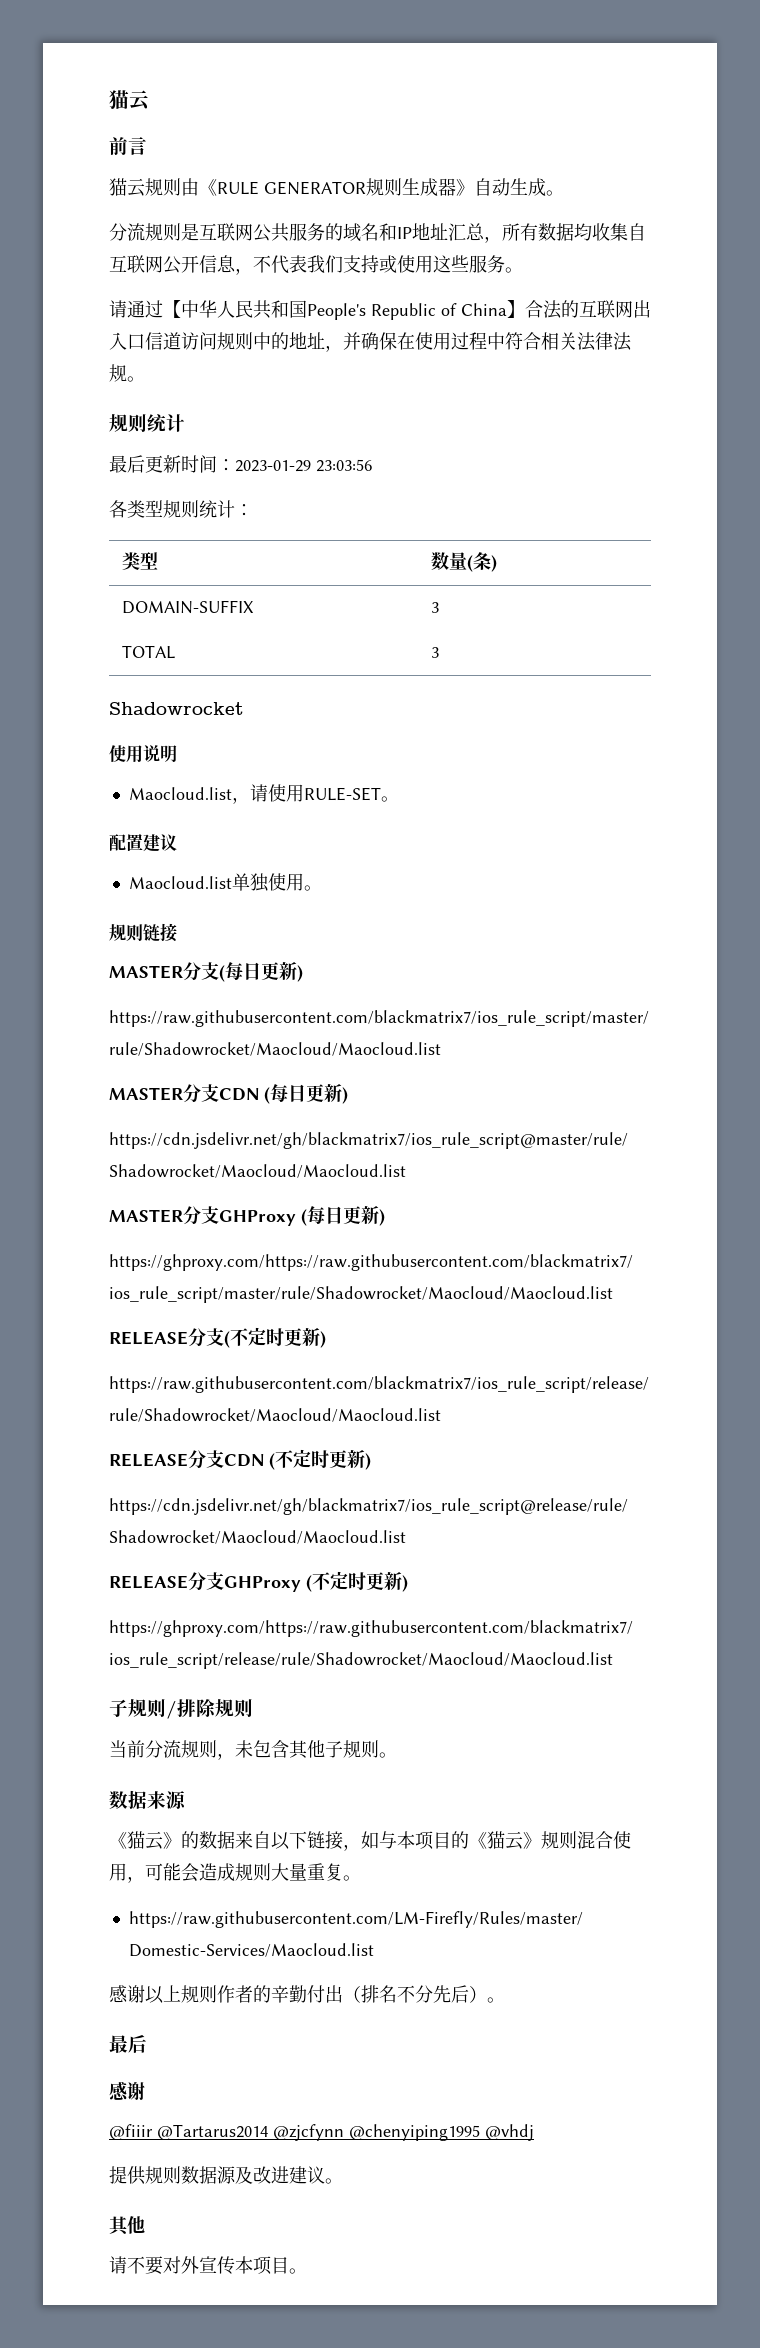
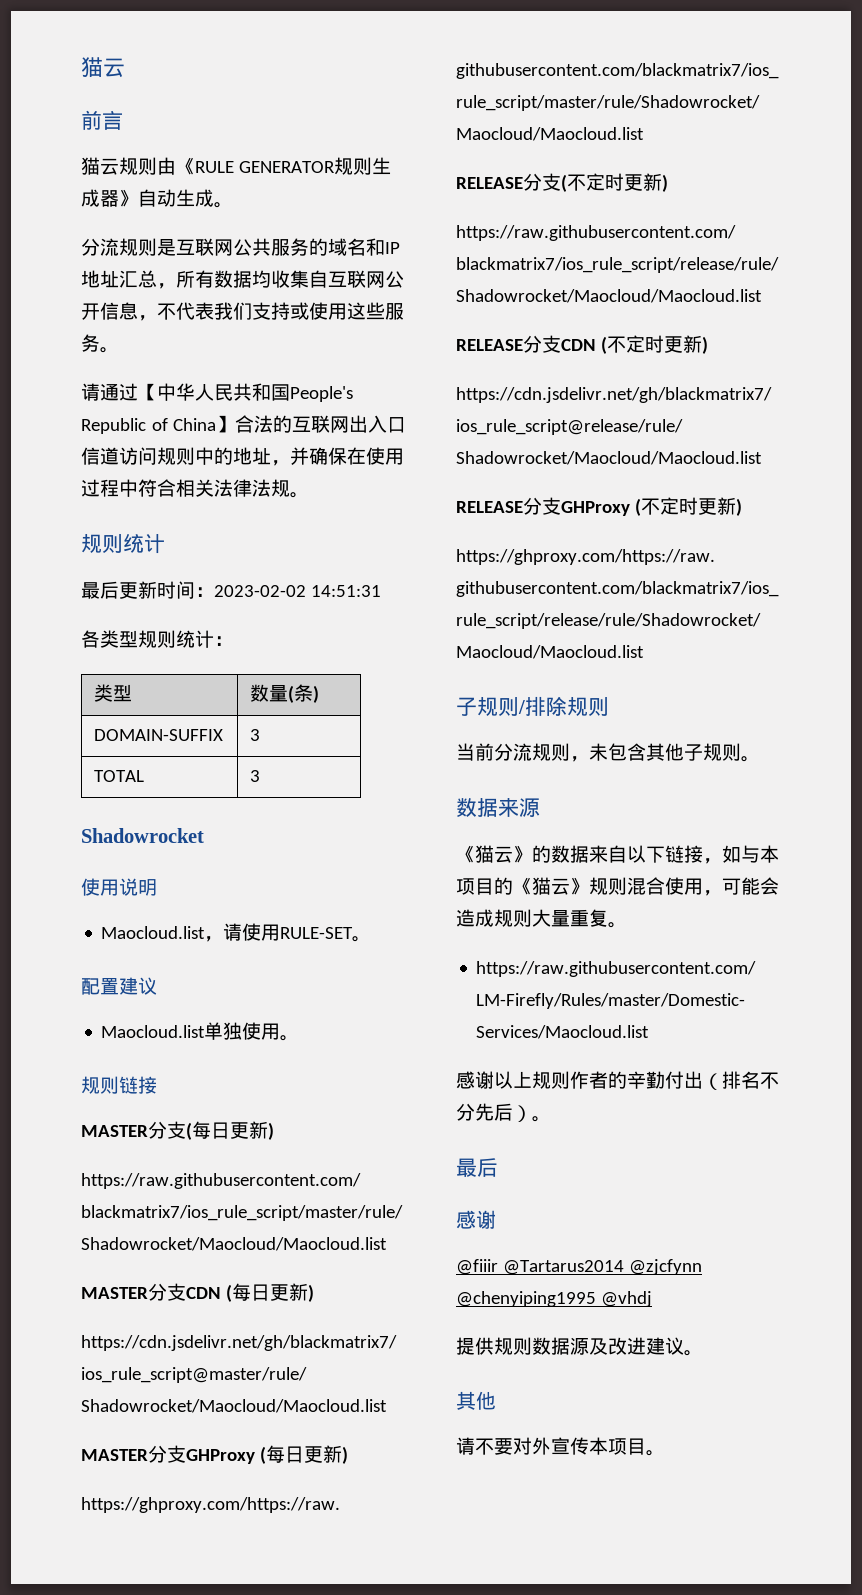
[235,459,372,472] 2023-01-29 23:03:56 -> [214,585,381,597] 2023-02-02 14:51:31

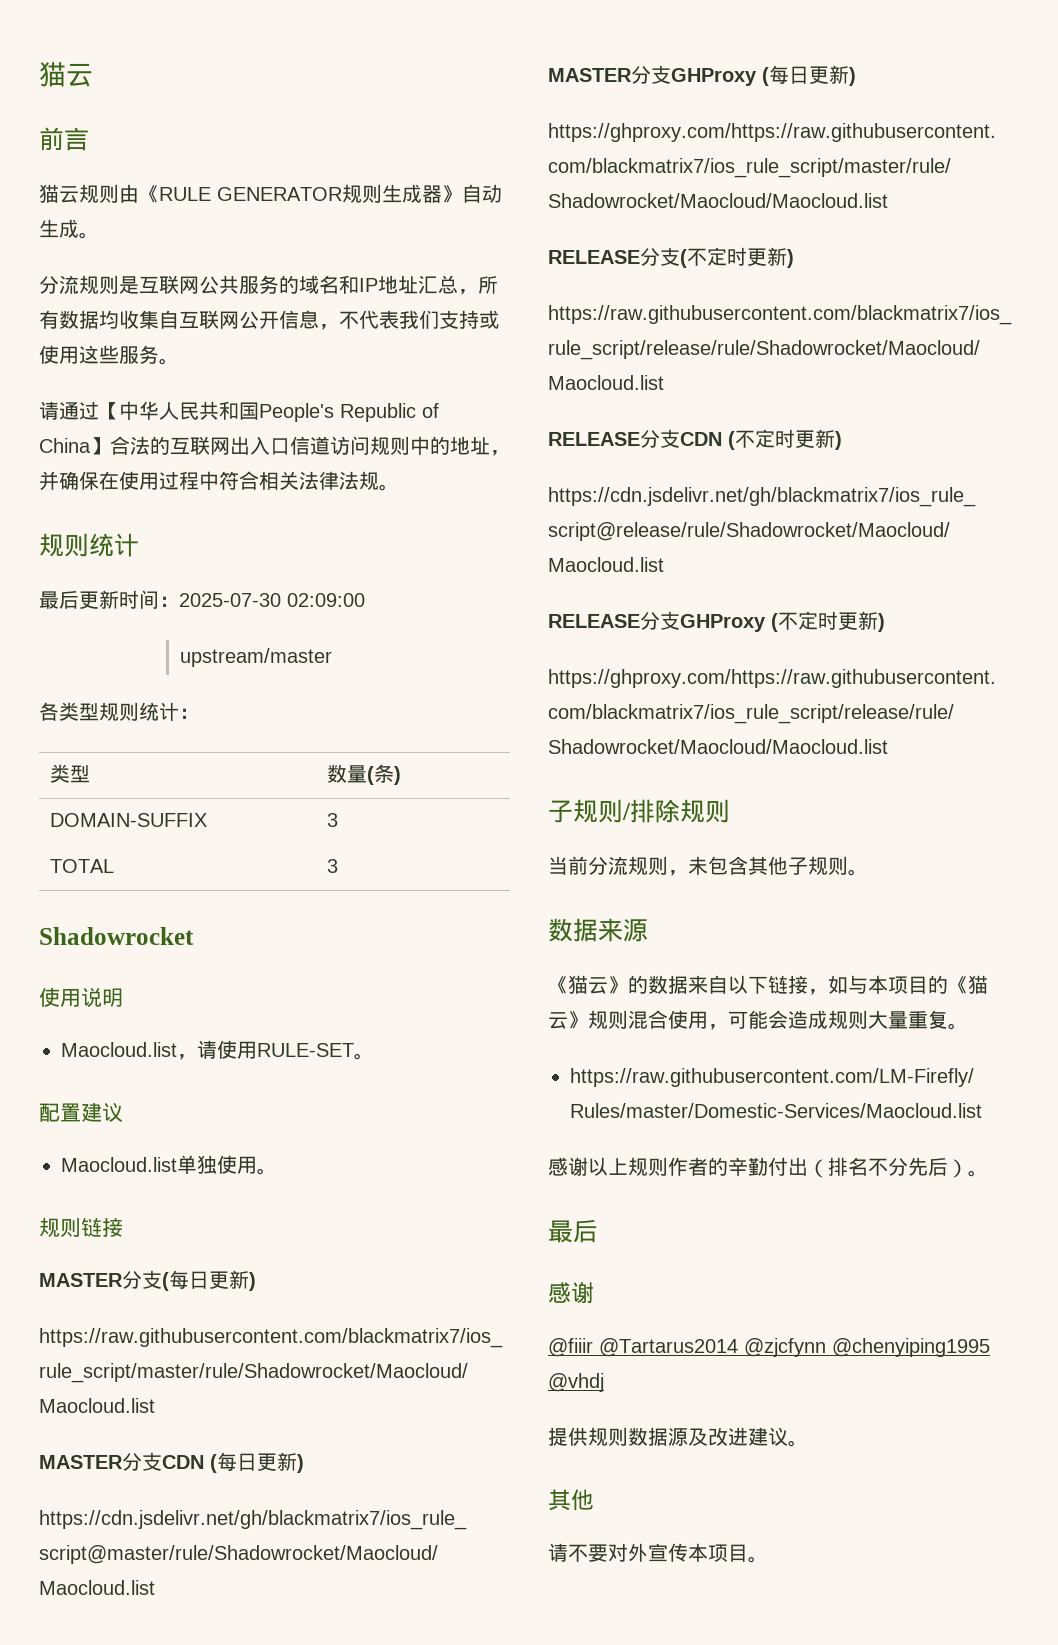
[214,585,381,597] 2023-02-02 14:51:31 -> [179,593,365,607] [180,648,333,667] 2025-07-30 02:09:00 // upstream/master

